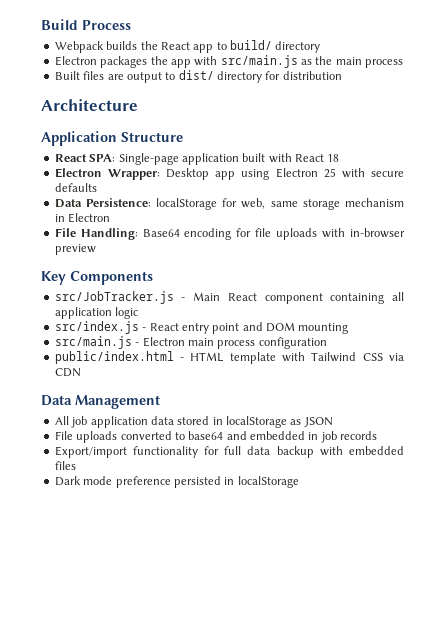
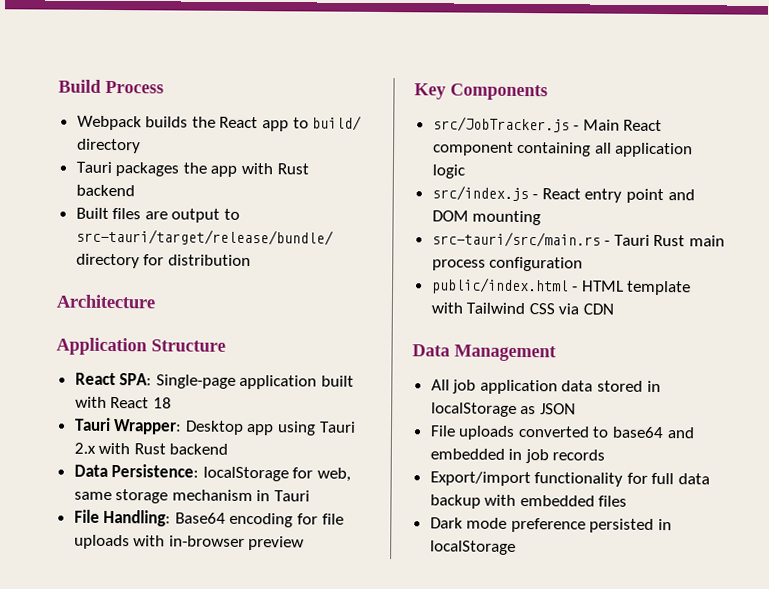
[54,56,97,66] Electron -> [75,161,112,173] Tauri
[220,55,404,68] src/main.js as the main process -> [276,163,309,175] [75,184,135,197] Rust backend
[178,70,214,80] dist/ -> [75,228,334,246] src-tauri/target/release/bundle/
[54,168,102,178] Electron -> [73,417,111,431] Tauri
[275,168,404,178] [54,183,97,192] Electron 25 with secure defaults -> [318,421,356,433] [73,442,229,455] Tauri 2.x with Rust backend
[68,213,111,223] Electron -> [274,490,311,502] Tauri
[54,336,185,349] src/main.js - Electron -> [431,231,686,248] src-tauri/src/main.rs - Tauri Rust

